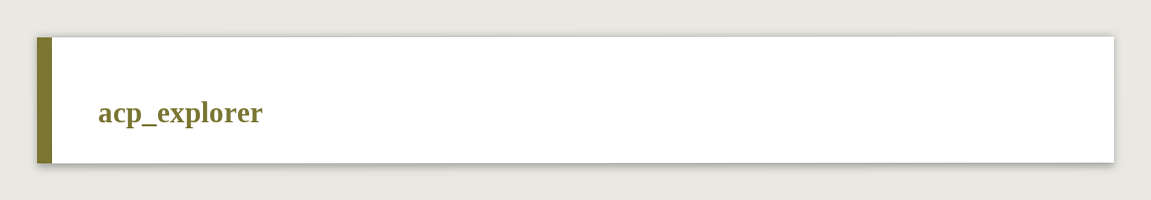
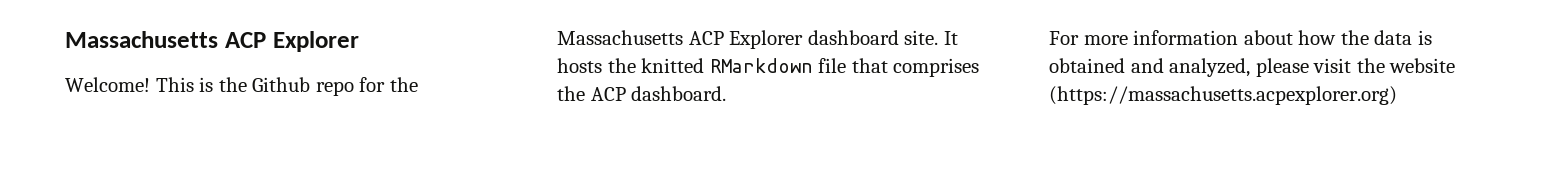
[98,101,264,129] acp_explorer -> [65,31,359,52] [65,77,418,96] [557,30,958,49] [557,58,980,77] [557,86,727,101] [1049,30,1432,45] [1049,58,1456,77] [1049,86,1397,105] Massachusetts ACP Explorer // Welcome! This is the Github repo for the Massachusetts ACP Explorer dashboard site. It hosts the knitted RMarkdown file that comprises the ACP dashboard. // For more information about how the data is obtained and analyzed, please visit the website (https://massachusetts.acpexplorer.org)

